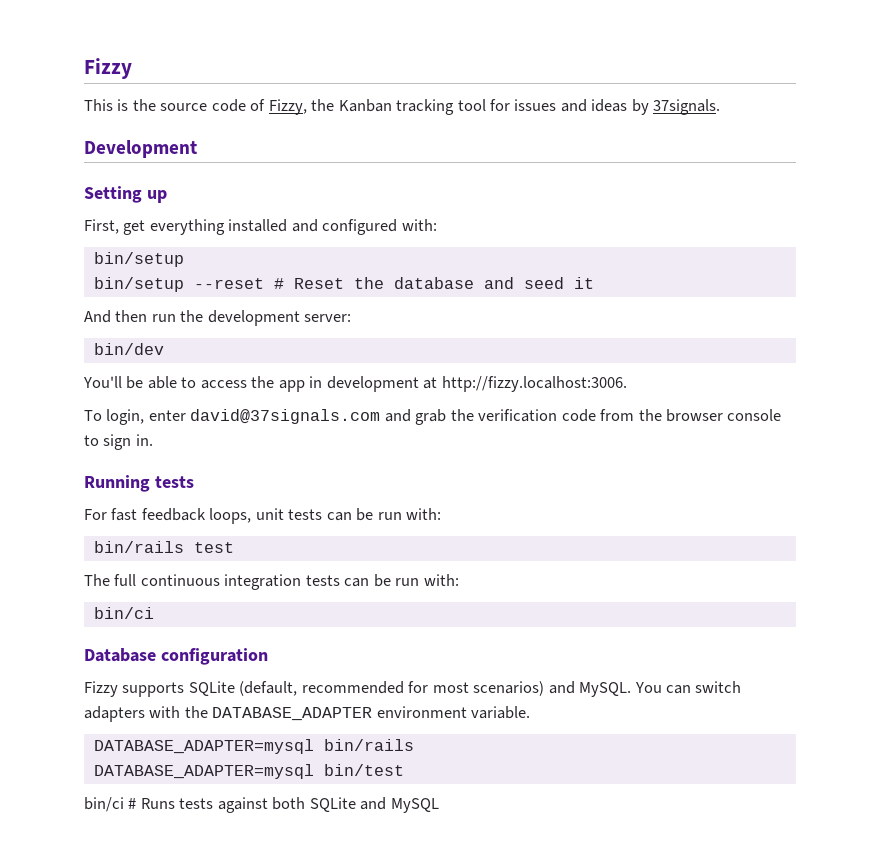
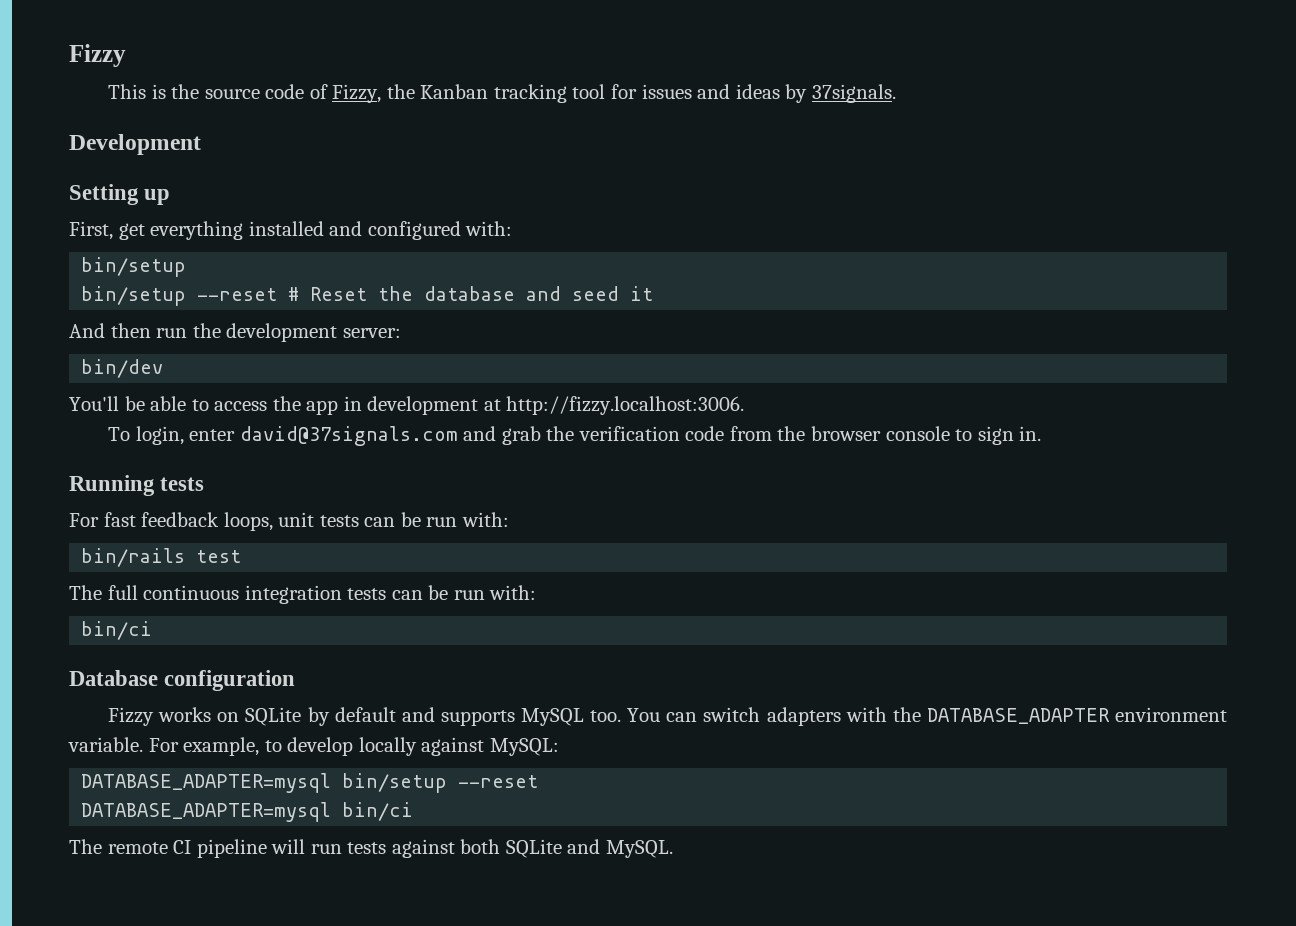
[122,681,632,697] supports SQLite (default, recommended for most scenarios) and MySQL. -> [158,707,622,726] works on SQLite by default and supports MySQL too.
[93,739,414,754] [93,764,404,779] [84,797,175,812] // DATABASE_ADAPTER=mysql bin/rails // DATABASE_ADAPTER=mysql bin/test // bin/ci # Runs -> [148,737,559,756] [81,773,539,793] [81,802,414,822] [69,839,342,858] For example, to develop locally against MySQL: // DATABASE_ADAPTER=mysql bin/setup --reset // DATABASE_ADAPTER=mysql bin/ci // The remote CI pipeline will run
[390,798,439,813] MySQL -> [605,840,673,858] MySQL.

